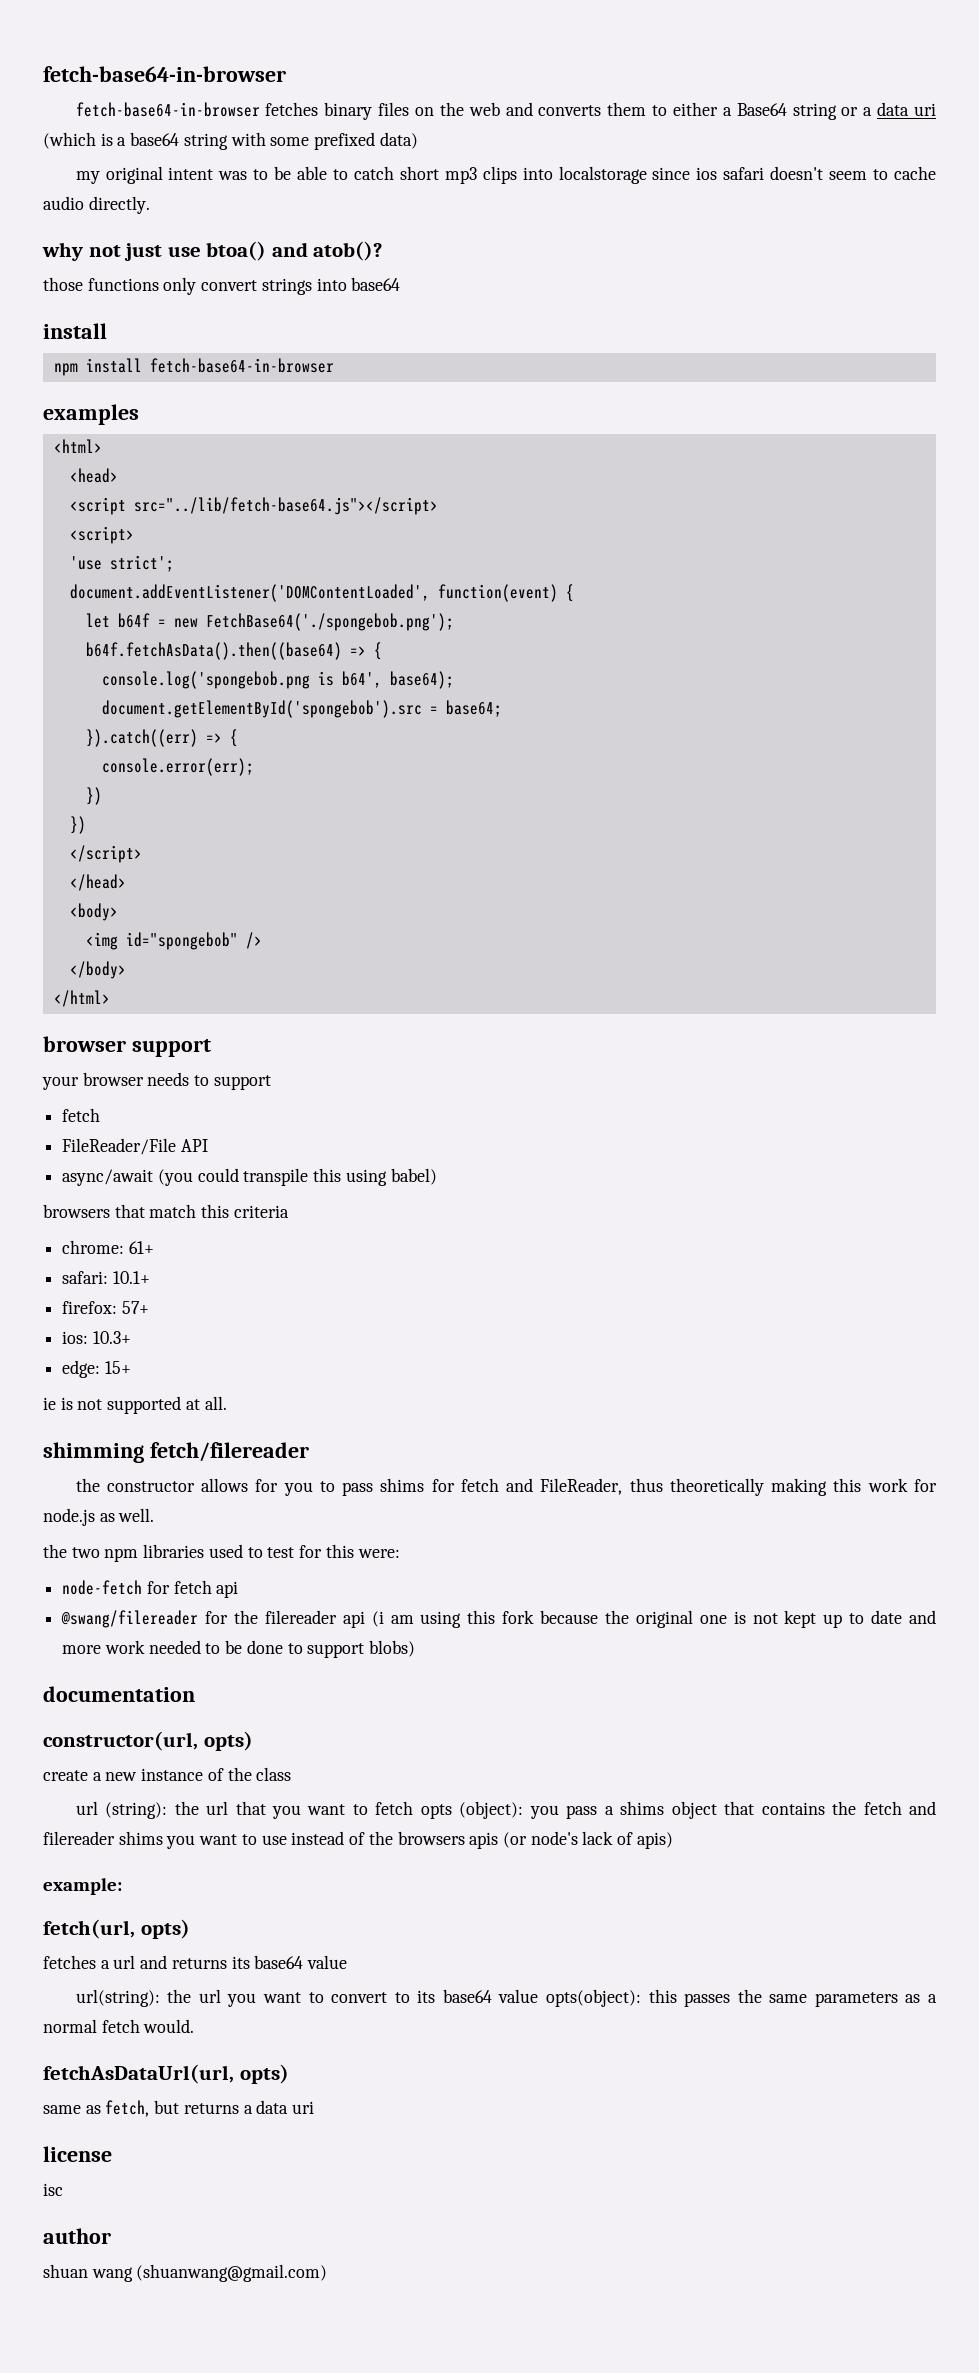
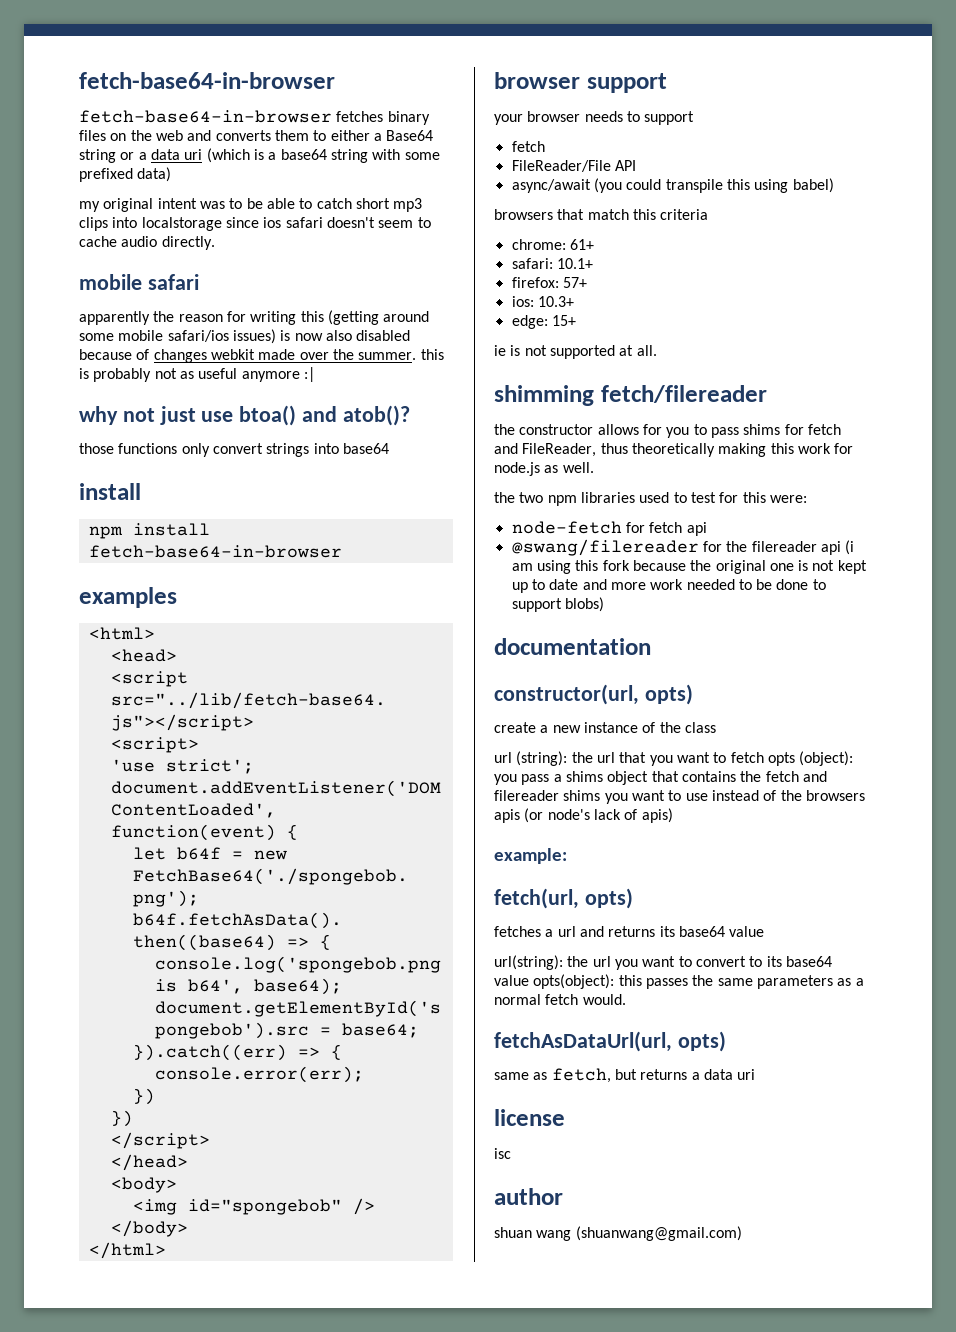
(150, 205) none -> [79,274,199,290] [79,310,430,325] [79,329,411,344] [79,349,444,363] [79,367,315,382] // mobile safari // apparently the reason for writing this (getting around some mobile safari/ios issues) is now also disabled because of changes webkit made over the summer. this is probably not as useful anymore :|

